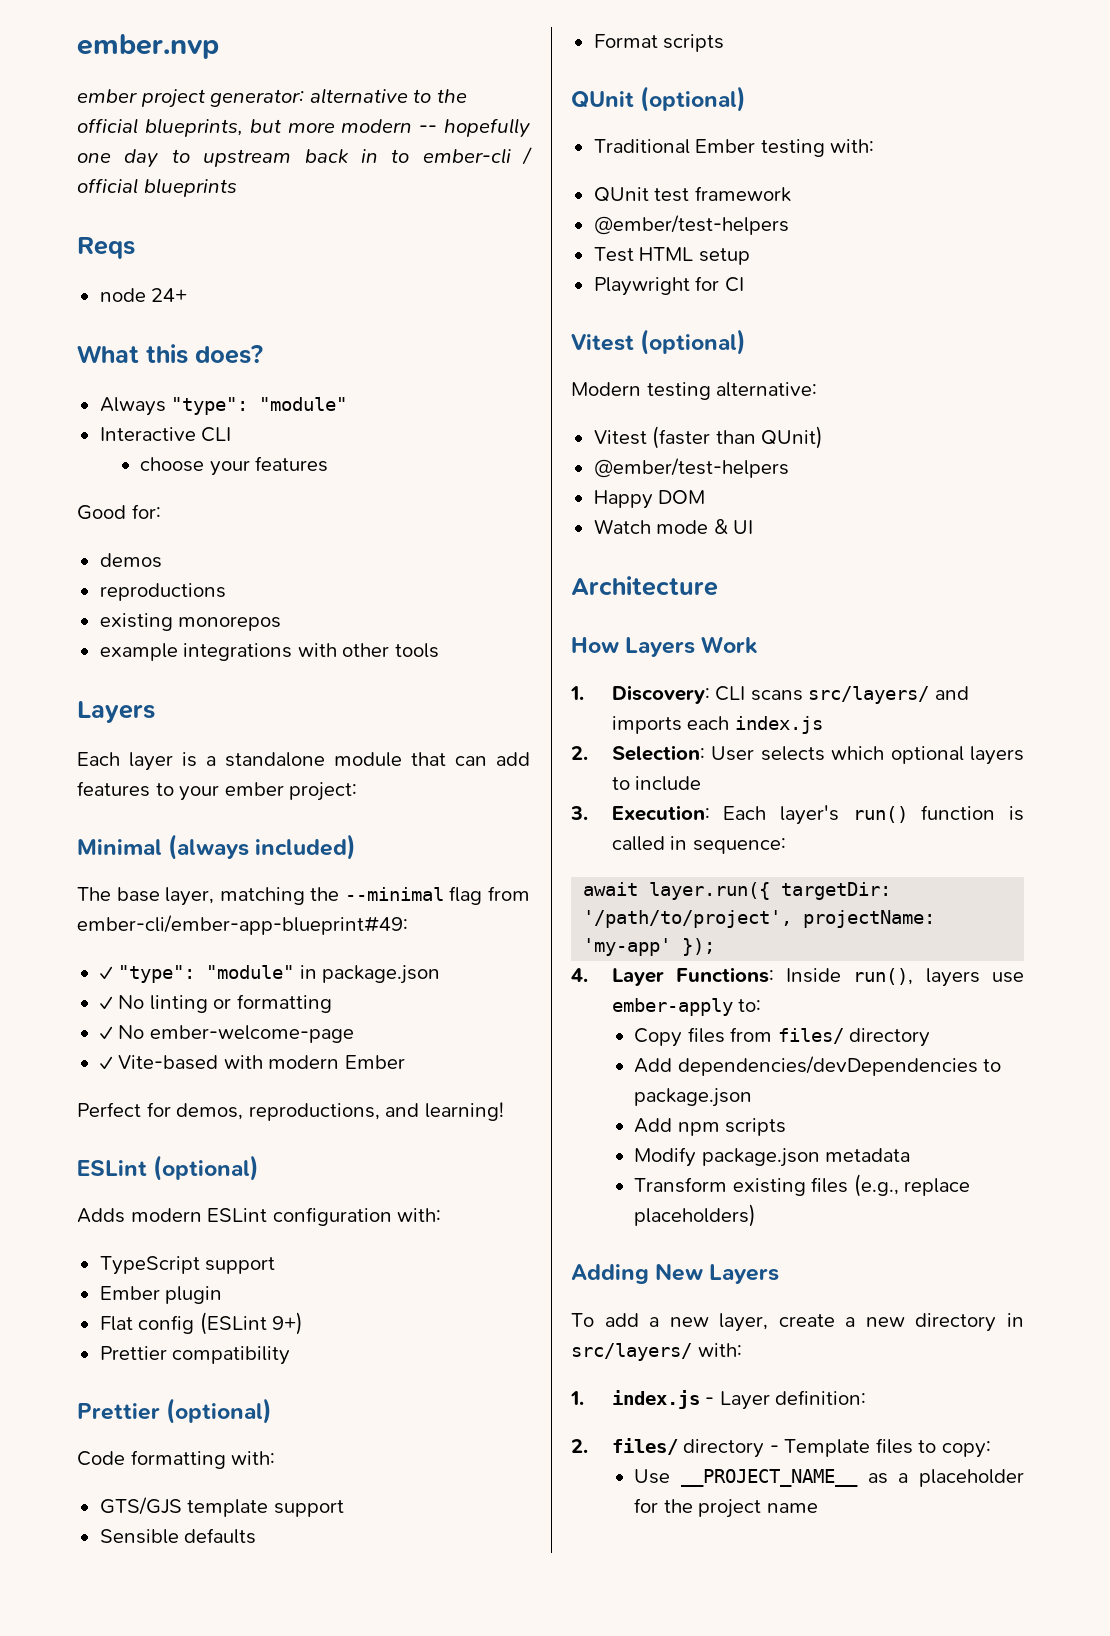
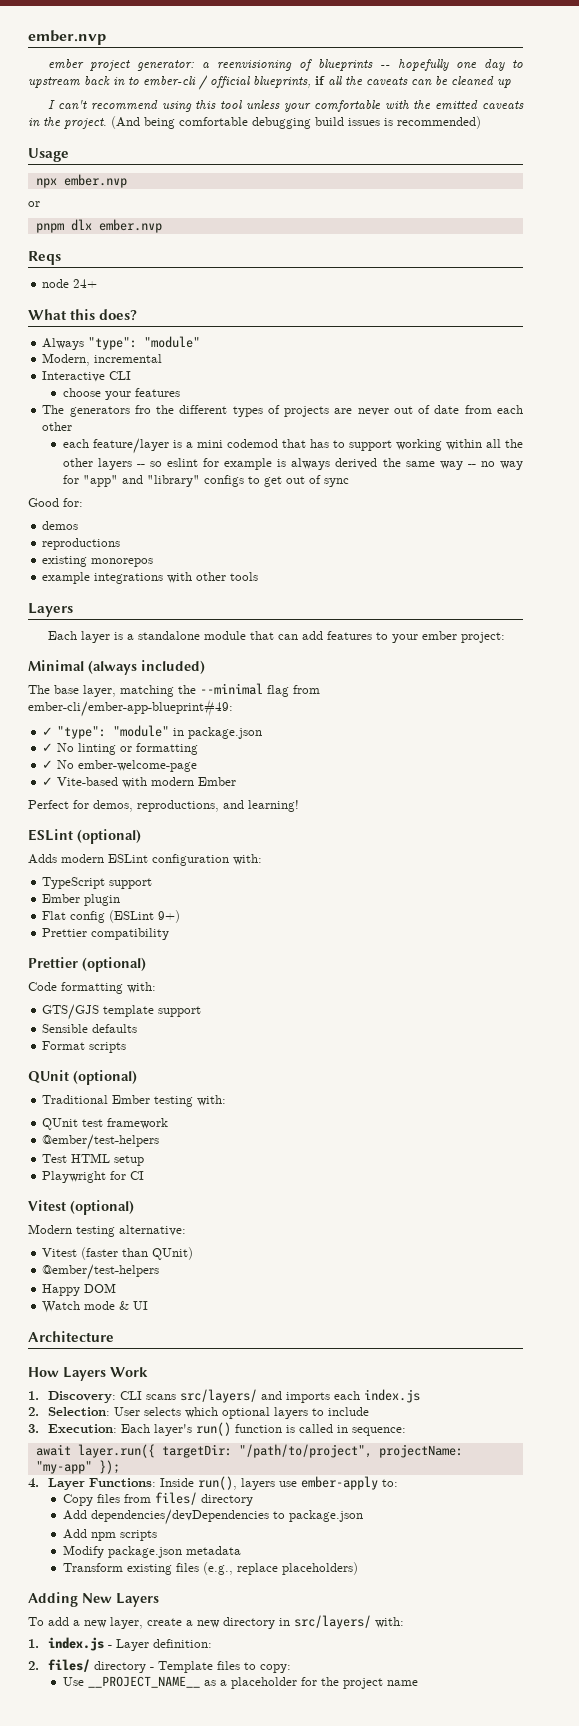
[309,88,467,104] [77,118,413,137] alternative to the official blueprints, but more modern -> [202,59,374,71] a reenvisioning of blueprints
[143,178,237,197] blueprints -> [253,76,511,88] [48,100,524,112] [28,116,481,129] [28,148,69,162] [35,174,127,188] [28,201,40,207] [35,219,162,233] blueprints, if all the caveats can be cleaned up // I can't recommend using this tool unless your comfortable with the emitted caveats in the project. (And being comfortable debugging build issues is recommended) // Usage // npx ember.nvp // or // pnpm dlx ember.nvp
(348, 404) none -> [42,353,163,366] // Modern, incremental
(329, 464) none -> [42,405,524,417] [42,422,73,431] [62,438,524,454] [62,458,523,470] [62,475,349,487] // The generators fro the different types of projects are never out of date from each other // each feature/layer is a mini codemod that has to support working within all the other layers -- so eslint for example is always derived the same way -- no way for "app" and "library" configs to get out of sync
[583,910,936,928] [583,938,672,956] '/path/to/project', projectName: 'my-app' -> [238,1444,463,1458] [35,1461,92,1474] "/path/to/project", projectName: "my-app"

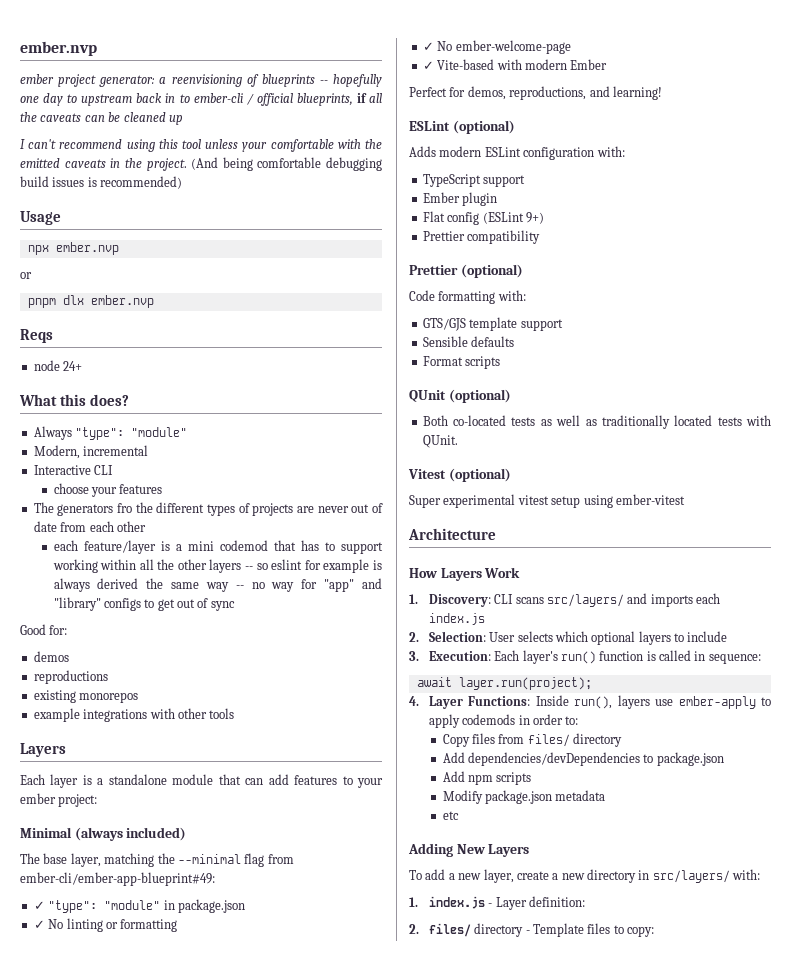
[42,1095,227,1107] [42,1118,169,1130] [42,1134,160,1150] [42,1153,145,1166] [42,1171,145,1183] [28,1200,134,1215] [28,1224,186,1237] [42,1247,194,1260] [42,1264,160,1280] [42,1283,117,1296] [42,1301,149,1313] Traditional Ember testing with: // QUnit test framework // @ember/test-helpers // Test HTML setup // Playwright for CI // Vitest (optional) // Modern testing alternative: // Vitest (faster than QUnit) // @ember/test-helpers // Happy DOM // Watch mode & UI -> [422,415,771,429] [422,435,458,448] [408,468,511,482] [409,494,685,508] Both co-located tests as well as traditionally located tests with QUnit. // Vitest (optional) // Super experimental vitest setup using ember-vitest
[77,1444,463,1458] [35,1460,120,1474] layer.run({ targetDir: "/path/to/project", projectName: "my-app" }); -> [458,677,592,690] layer.run(project);
(379, 1483) none -> [761,697,771,706] [428,714,563,728] to apply codemods in order
[62,1562,358,1575] Transform existing files (e.g., replace placeholders) -> [442,811,459,820] etc
[62,1676,418,1689] // Use __PROJECT_NAME__ as a placeholder for the project name -> (655, 931) none

